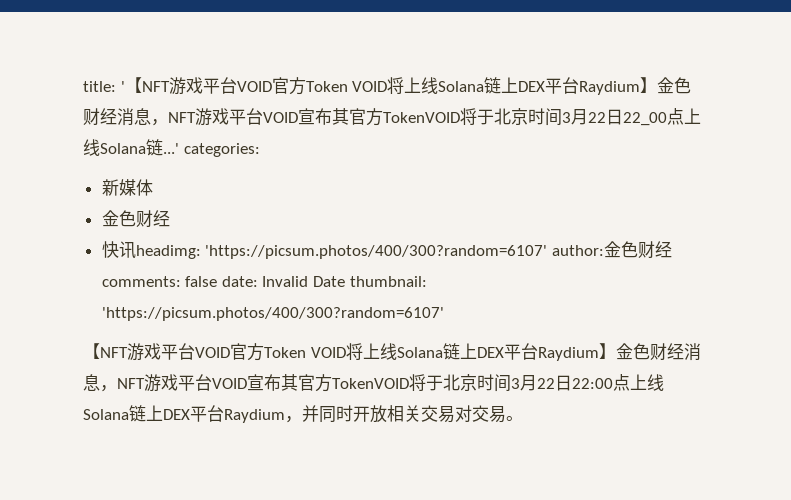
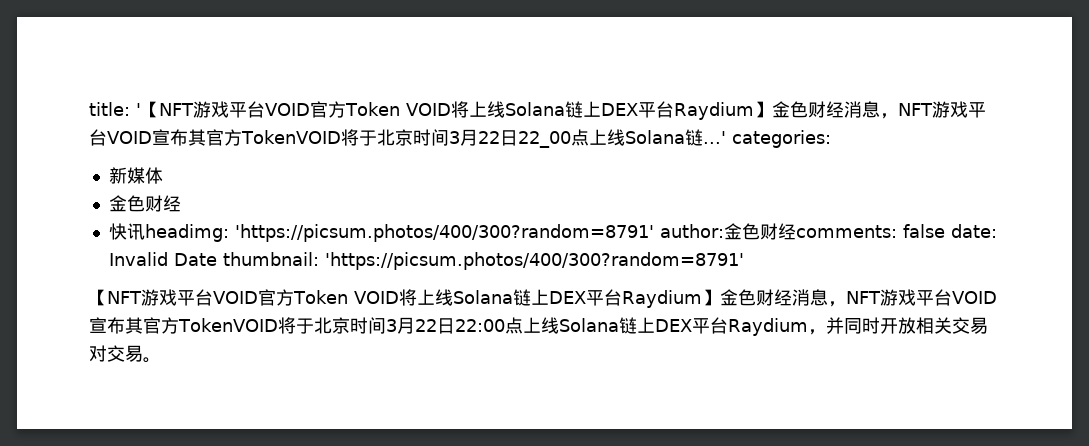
[205,245,548,259] 'https://picsum.photos/400/300?random=6107' -> [234,224,654,242] 'https://picsum.photos/400/300?random=8791'
[101,307,444,321] 'https://picsum.photos/400/300?random=6107' -> [324,252,744,270] 'https://picsum.photos/400/300?random=8791'

